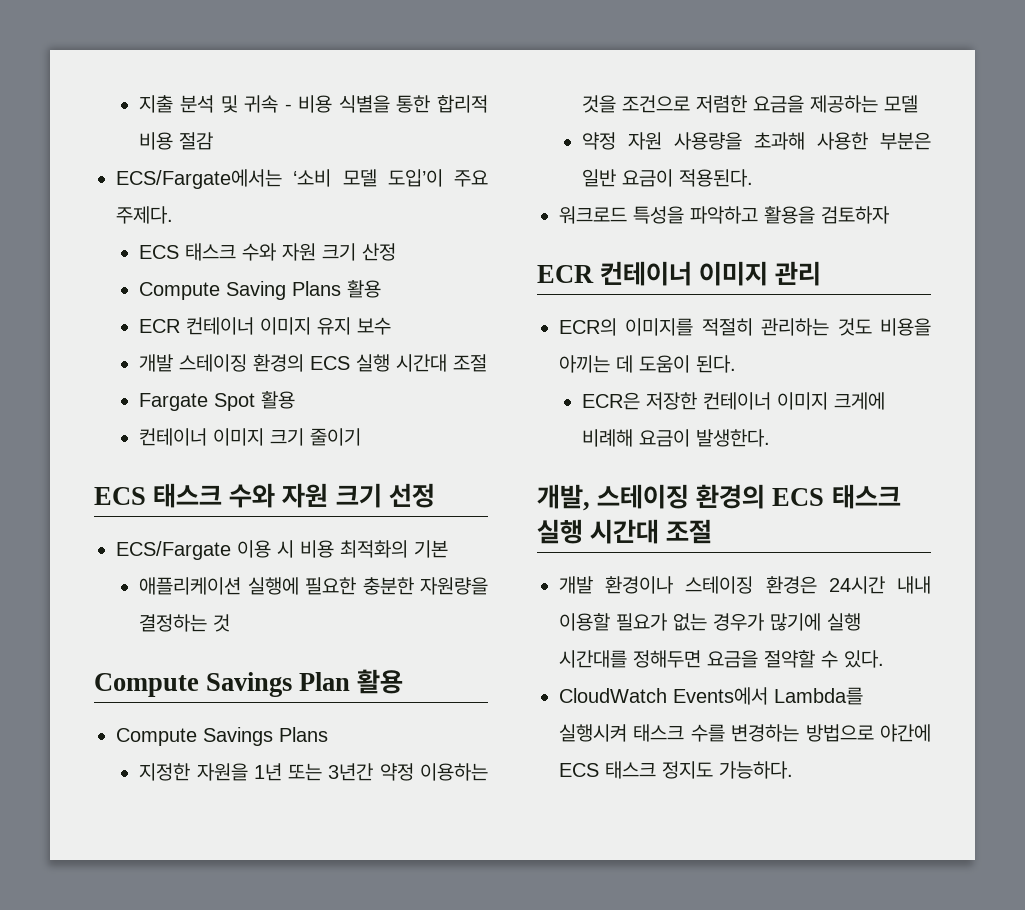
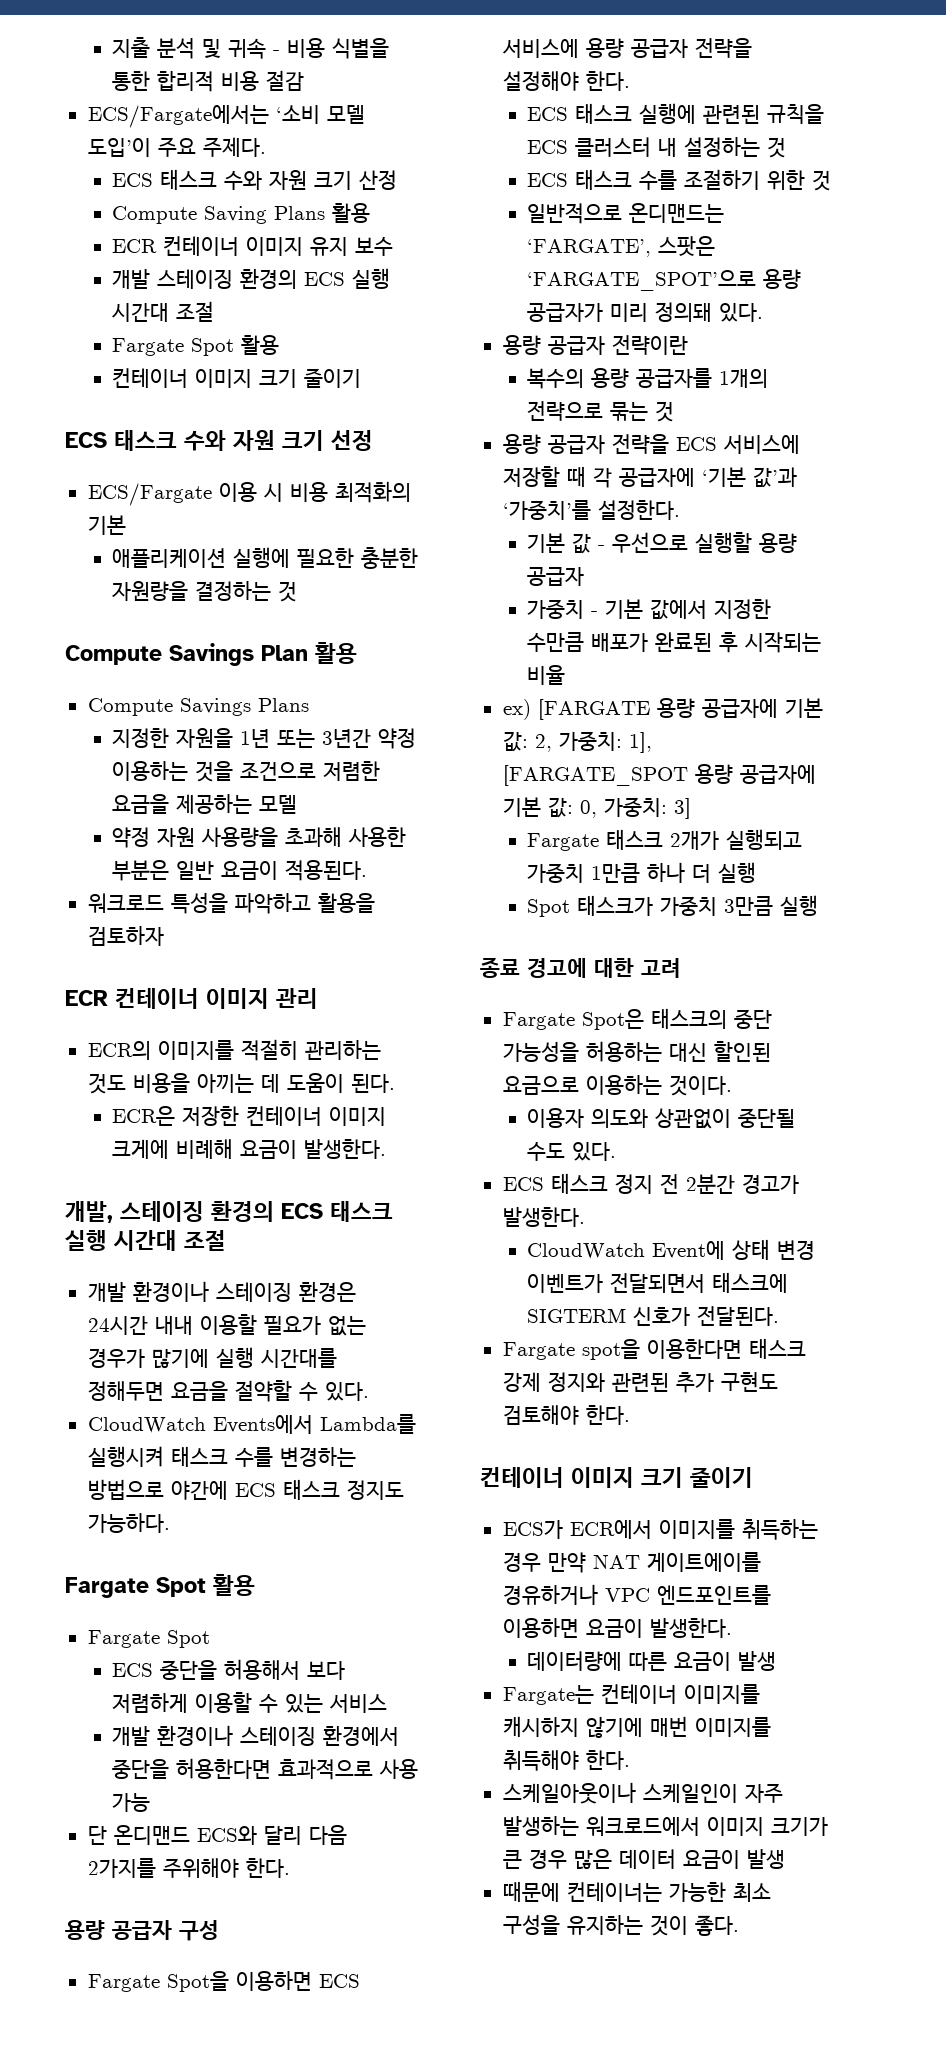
(793, 770) none -> [65,1574,255,1598] [87,1630,210,1648] [112,1659,346,1680] [112,1692,388,1713] [112,1725,400,1746] [112,1758,419,1780] [112,1793,151,1812] [87,1825,347,1845] [87,1858,290,1878] [65,1920,219,1941] [87,1971,360,1992] [501,38,752,58] [502,71,630,91] [527,103,825,124] [527,137,787,158] [527,169,832,191] [527,203,725,224] [527,236,716,257] [527,269,802,291] [527,302,764,322] [502,335,688,355] [527,368,769,389] [527,401,675,422] [502,434,800,454] [502,466,797,488] [502,500,680,520] [527,532,798,554] [527,567,585,586] [527,599,772,620] [527,632,822,653] [527,665,566,685] [502,698,823,720] [502,731,652,753] [502,764,816,786] [502,797,691,819] [527,829,803,851] [527,862,757,883] [527,895,819,917] [480,957,681,978] [502,1008,772,1030] [502,1041,771,1062] [502,1075,732,1096] [527,1108,796,1129] [527,1142,617,1161] [502,1173,799,1194] [502,1207,585,1227] [527,1239,816,1260] [527,1272,789,1293] [527,1306,780,1326] [502,1338,806,1360] [502,1372,778,1393] [502,1405,630,1425] [480,1467,753,1488] [502,1519,818,1540] [502,1552,761,1573] [502,1584,771,1605] [502,1618,732,1638] [527,1651,777,1671] [502,1684,760,1705] [502,1716,771,1738] [502,1750,630,1771] [502,1782,783,1804] [502,1816,828,1836] [502,1849,785,1870] [502,1881,771,1902] [502,1914,739,1936] // Fargate Spot 활용 // Fargate Spot // ECS 중단을 허용해서 보다 저렴하게 이용할 수 있는 서비스 // 개발 환경이나 스테이징 환경에서 중단을 허용한다면 효과적으로 사용 가능 // 단 온디맨드 ECS와 달리 다음 2가지를 주위해야 한다. // 용량 공급자 구성 // Fargate Spot을 이용하면 ECS 서비스에 용량 공급자 전략을 설정해야 한다. // ECS 태스크 실행에 관련된 규칙을 ECS 클러스터 내 설정하는 것 // ECS 태스크 수를 조절하기 위한 것 // 일반적으로 온디맨드는 ‘FARGATE’, 스팟은 ‘FARGATE_SPOT’으로 용량 공급자가 미리 정의돼 있다. // 용량 공급자 전략이란 // 복수의 용량 공급자를 1개의 전략으로 묶는 것 // 용량 공급자 전략을 ECS 서비스에 저장할 때 각 공급자에 ‘기본 값’과 ‘가중치’를 설정한다. // 기본 값 - 우선으로 실행할 용량 공급자 // 가중치 - 기본 값에서 지정한 수만큼 배포가 완료된 후 시작되는 비율 // ex) [FARGATE 용량 공급자에 기본 값: 2, 가중치: 1], [FARGATE_SPOT 용량 공급자에 기본 값: 0, 가중치: 3] // Fargate 태스크 2개가 실행되고 가중치 1만큼 하나 더 실행 // Spot 태스크가 가중치 3만큼 실행 // 종료 경고에 대한 고려 // Fargate Spot은 태스크의 중단 가능성을 허용하는 대신 할인된 요금으로 이용하는 것이다. // 이용자 의도와 상관없이 중단될 수도 있다. // ECS 태스크 정지 전 2분간 경고가 발생한다. // CloudWatch Event에 상태 변경 이벤트가 전달되면서 태스크에 SIGTERM 신호가 전달된다. // Fargate spot을 이용한다면 태스크 강제 정지와 관련된 추가 구현도 검토해야 한다. // 컨테이너 이미지 크기 줄이기 // ECS가 ECR에서 이미지를 취득하는 경우 만약 NAT 게이트에이를 경유하거나 VPC 엔드포인트를 이용하면 요금이 발생한다. // 데이터량에 따른 요금이 발생 // Fargate는 컨테이너 이미지를 캐시하지 않기에 매번 이미지를 취득해야 한다. // 스케일아웃이나 스케일인이 자주 발생하는 워크로드에서 이미지 크기가 큰 경우 많은 데이터 요금이 발생 // 때문에 컨테이너는 가능한 최소 구성을 유지하는 것이 좋다.

